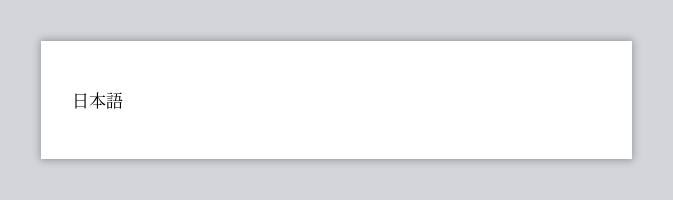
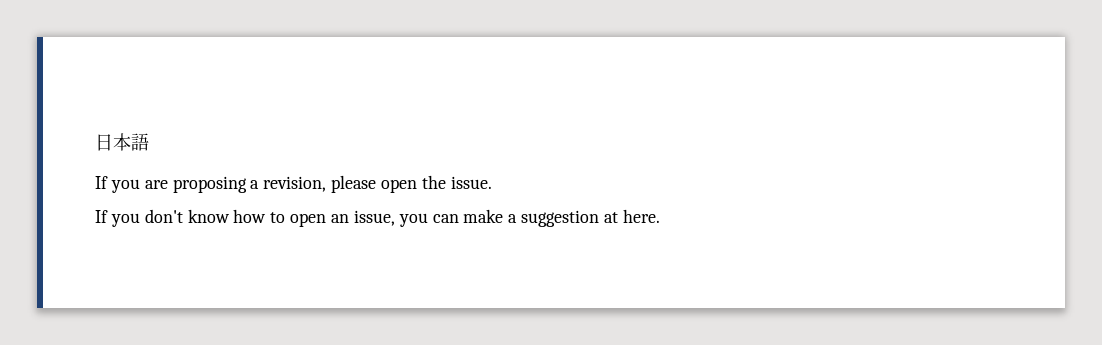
(123, 100) none -> [95,175,492,193] [95,209,660,227] // If you are proposing a revision, please open the issue. // If you don't know how to open an issue, you can make a suggestion at here.

